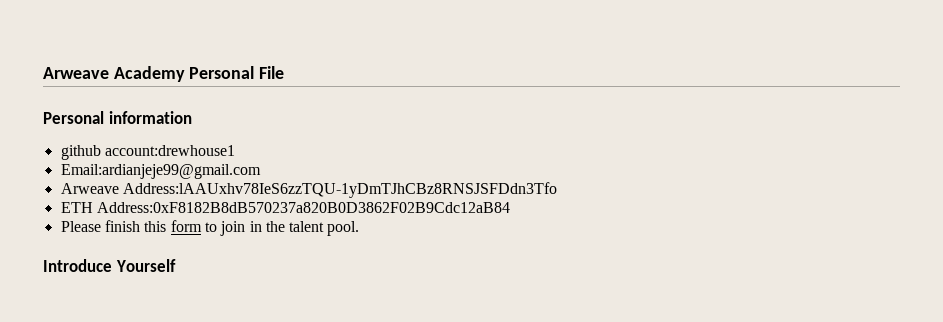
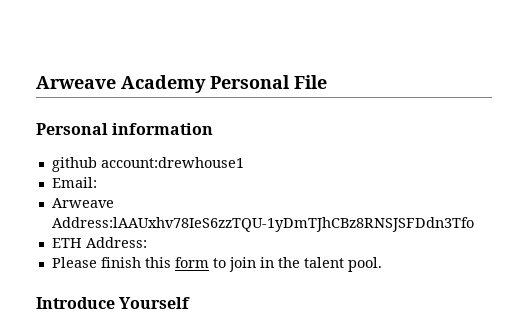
[60,164,261,179] Email:ardianjeje99@gmail.com -> [51,177,97,188] Email:
[96,202,510,213] Address:0xF8182B8dB570237a820B0D3862F02B9Cdc12aB84 -> [85,237,147,248] Address:

